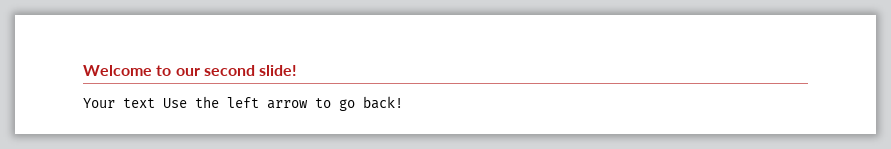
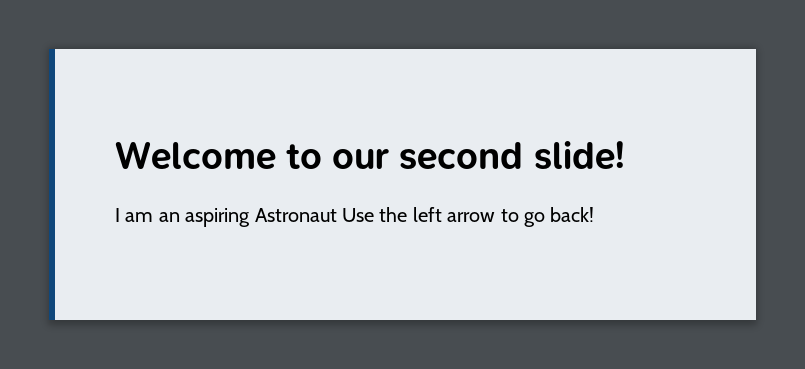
[83,98,155,108] Your text -> [115,208,337,227] I am an aspiring Astronaut

